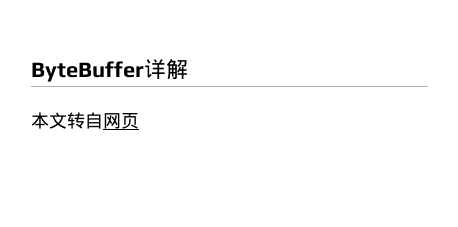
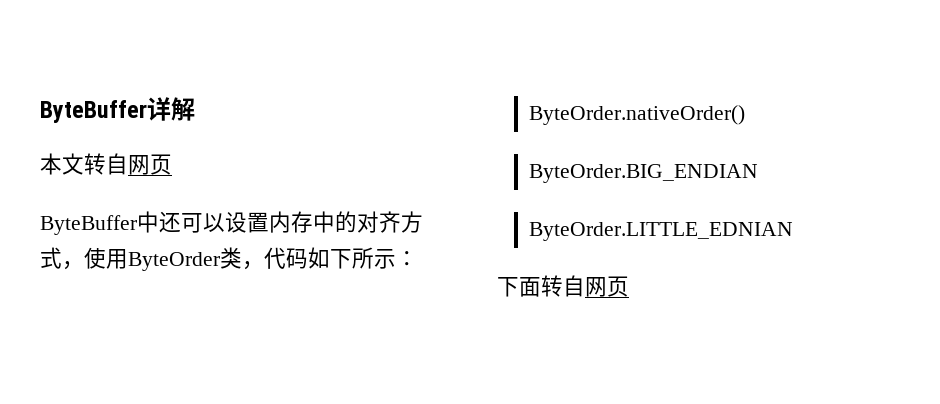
(139, 121) none -> [40,211,423,235] [40,247,418,271] [529,105,746,125] [529,164,759,183] [529,222,794,241] [497,275,629,297] // ByteBuffer中还可以设置内存中的对齐方式，使用ByteOrder类，代码如下所示： // ByteOrder.nativeOrder() // ByteOrder.BIG_ENDIAN // ByteOrder.LITTLE_EDNIAN // 下面转自网页

